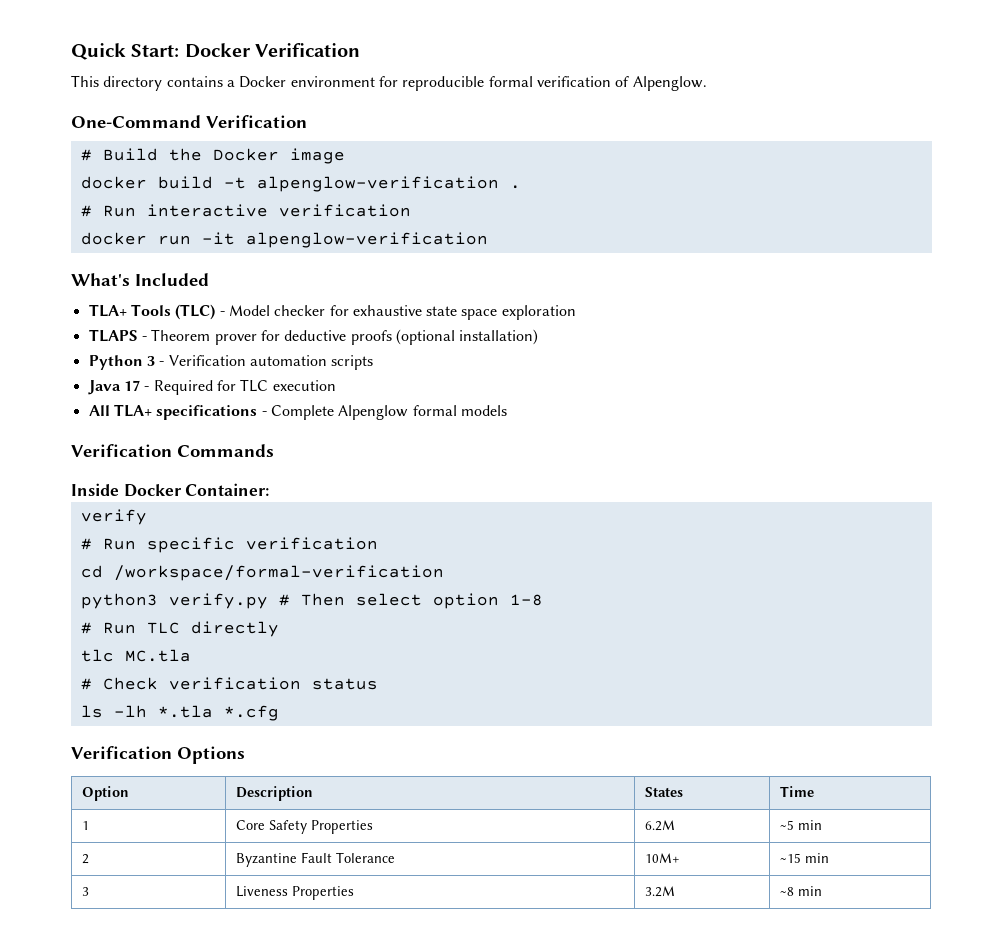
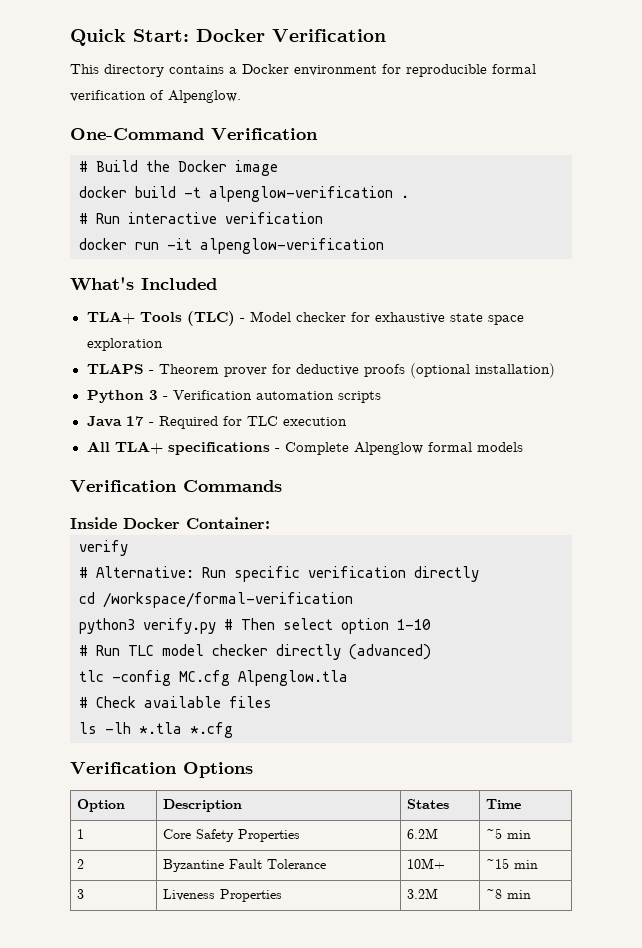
(92, 544) none -> [96,566,194,578] Alternative:
(378, 543) none -> [414,566,479,582] directly
[509,594,543,606] 1-8 -> [397,619,431,630] 1-10
[190,621,279,637] directly -> [162,644,431,660] model checker directly (advanced)
[124,649,191,662] MC.tla -> [112,670,348,686] -config MC.cfg Alpenglow.tla
[168,677,378,690] verification status -> [144,696,272,708] available files

